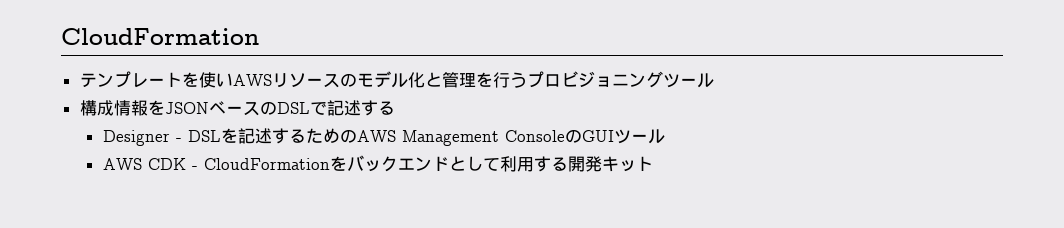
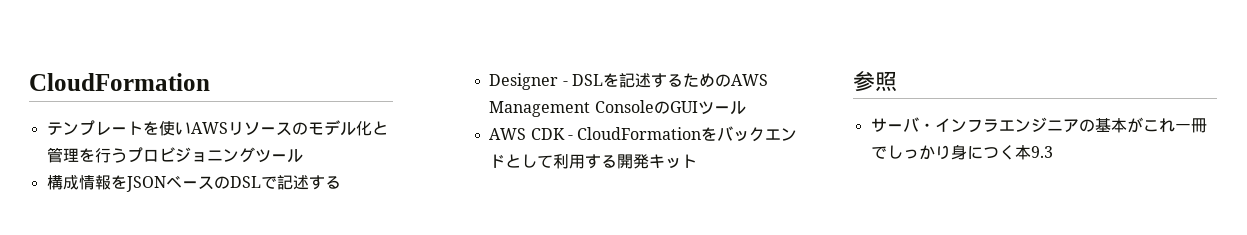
(653, 163) none -> [853,71,897,92] [870,117,1207,133] [870,144,1053,160] // 参照 // サーバ・インフラエンジニアの基本がこれ一冊でしっかり身につく本9.3

